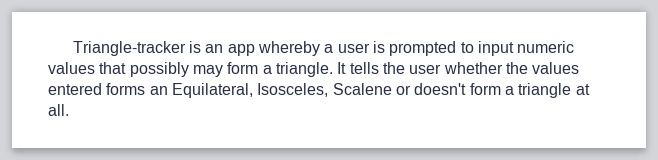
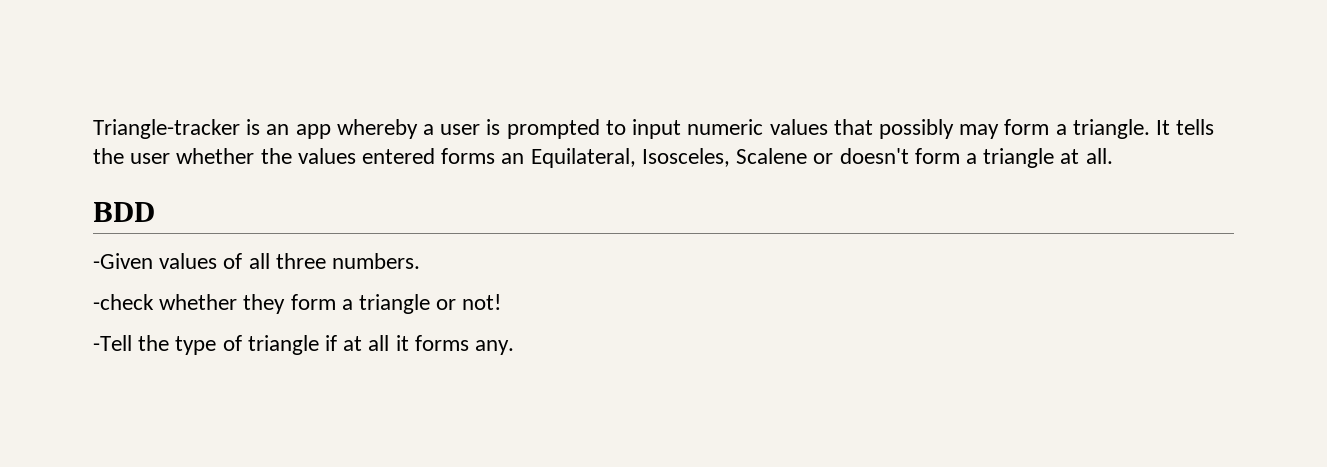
(69, 110) none -> [93,202,155,222] [93,253,421,269] [93,294,502,314] [93,335,515,355] // BDD // -Given values of all three numbers. // -check whether they form a triangle or not! // -Tell the type of triangle if at all it forms any.

